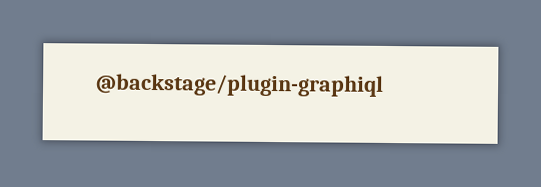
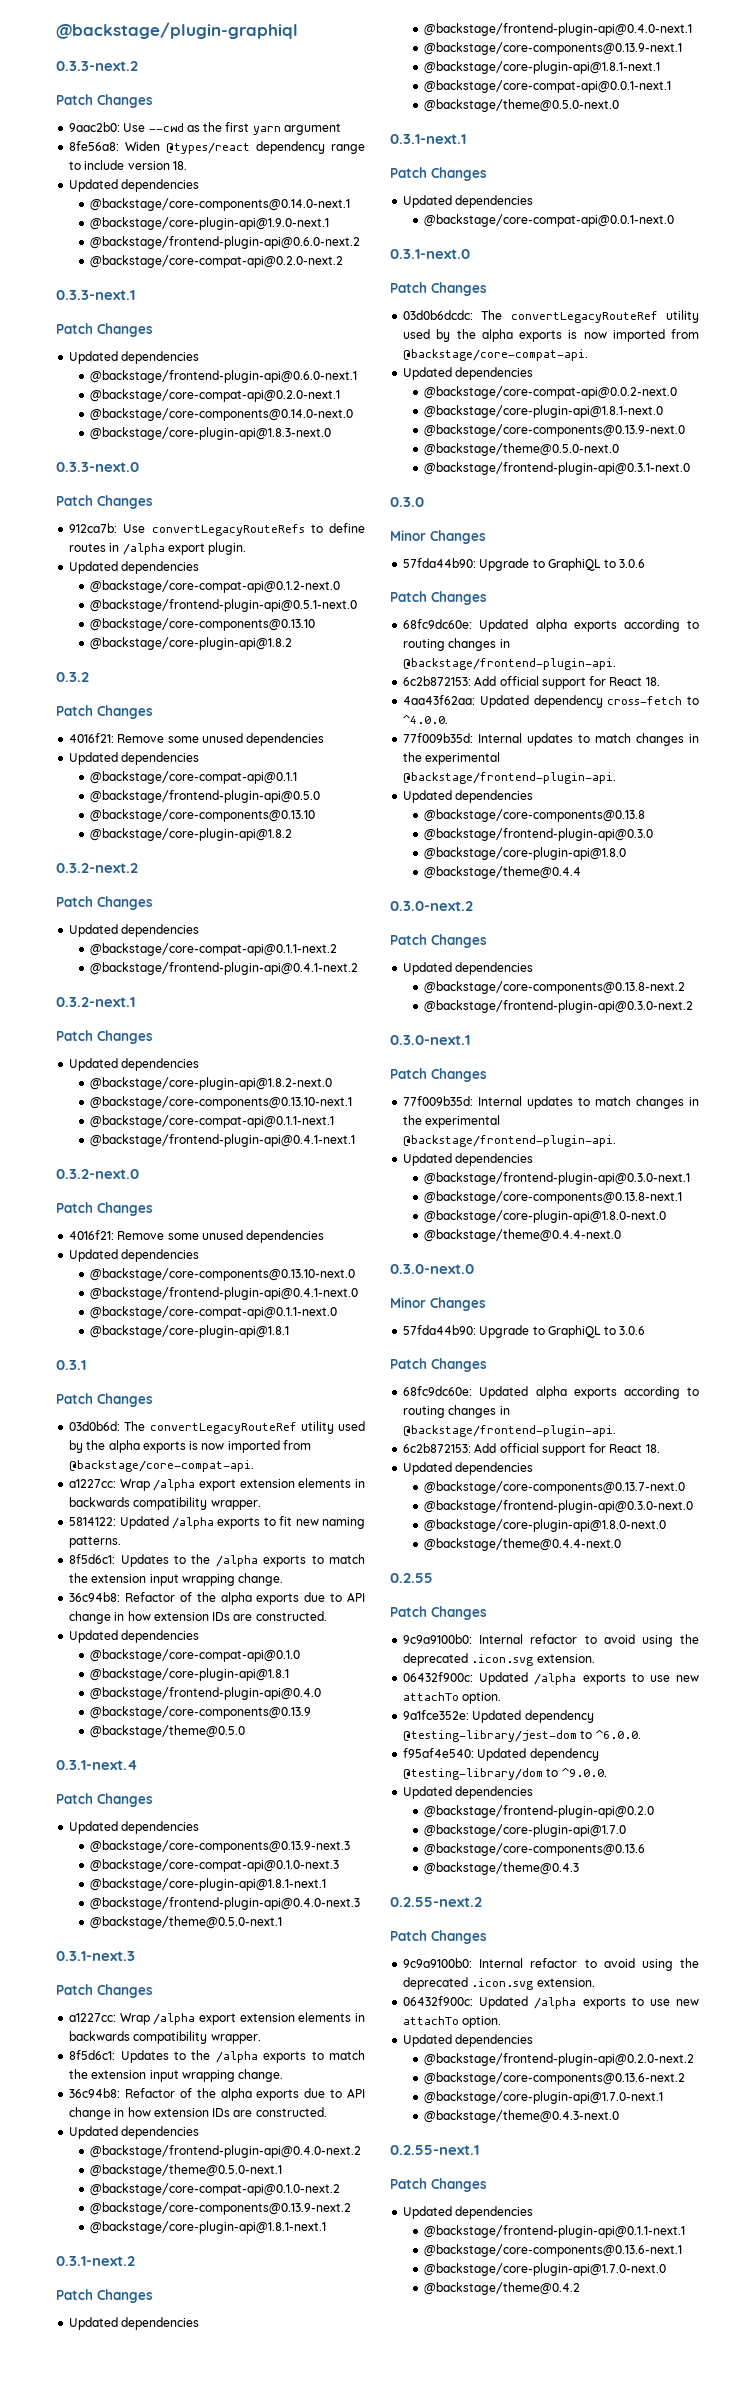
(384, 85) none -> [56,61,138,71] [56,94,153,108] [69,122,341,135] [69,141,366,154] [69,160,187,170] [69,179,200,192] [89,198,350,211] [89,217,329,230] [89,236,360,249] [89,255,343,268] [56,290,135,300] [56,323,153,337] [69,351,200,364] [89,370,357,383] [89,389,340,402] [89,408,353,421] [89,427,331,440] [56,462,139,472] [56,495,153,509] [69,523,365,536] [69,542,247,555] [69,561,200,574] [89,580,340,593] [89,599,357,612] [89,618,315,631] [89,637,292,650] [56,672,89,682] [56,705,153,719] [69,733,325,746] [69,752,200,765] [89,771,297,784] [89,790,320,803] [89,809,315,822] [89,828,292,841] [56,863,138,873] [56,896,153,910] [69,924,200,937] [89,943,337,956] [89,962,358,975] [56,997,135,1007] [56,1030,153,1044] [69,1058,200,1071] [89,1077,332,1090] [89,1096,352,1109] [89,1115,334,1128] [89,1134,355,1147] [56,1169,139,1179] [56,1202,153,1216] [69,1230,325,1243] [69,1249,200,1262] [89,1268,355,1281] [89,1287,358,1300] [89,1306,337,1319] [89,1325,289,1338] [56,1360,86,1370] [56,1393,153,1407] [69,1421,365,1434] [69,1440,311,1453] [69,1460,255,1472] [69,1478,365,1491] [69,1497,261,1510] [69,1516,365,1529] [69,1536,122,1548] [69,1554,365,1567] [69,1573,284,1586] [69,1592,365,1605] [69,1611,327,1624] [69,1630,200,1643] [89,1649,300,1662] [89,1668,289,1681] [89,1687,321,1700] [89,1706,311,1719] [89,1725,245,1738] [56,1760,138,1770] [56,1793,153,1807] [69,1821,200,1834] [89,1840,350,1853] [89,1859,339,1872] [89,1878,326,1891] [89,1897,360,1910] [89,1916,282,1929] [56,1951,135,1961] [56,1984,153,1998] [69,2012,365,2025] [69,2031,261,2044] [69,2050,365,2063] [69,2069,284,2082] [69,2088,365,2101] [69,2107,327,2120] [69,2126,200,2139] [89,2145,361,2158] [89,2164,282,2177] [89,2183,340,2196] [89,2202,351,2215] [89,2221,326,2234] [56,2256,135,2266] [56,2289,153,2303] [69,2317,200,2330] [423,23,692,36] [423,42,682,55] [423,61,660,74] [423,80,671,93] [423,99,619,112] [390,134,466,144] [390,167,487,181] [403,195,534,208] [423,214,674,227] [390,249,470,259] [390,282,487,296] [403,310,699,323] [403,329,699,342] [403,349,589,361] [403,367,534,380] [423,386,677,399] [423,405,663,418] [423,424,685,437] [423,443,619,456] [423,462,690,475] [390,497,424,507] [390,530,486,544] [403,558,646,571] [390,591,487,605] [403,619,699,632] [403,638,510,651] [403,658,617,670] [403,676,660,689] [403,695,699,708] [403,715,449,724] [403,733,699,746] [403,752,501,765] [403,772,617,784] [403,790,534,803] [423,809,645,822] [423,828,653,841] [423,847,626,860] [423,866,581,879] [390,901,473,911] [390,934,487,948] [403,962,534,975] [423,981,685,994] [423,1000,693,1013] [390,1035,470,1045] [390,1068,487,1082] [403,1096,699,1109] [403,1115,501,1128] [403,1135,617,1147] [403,1153,534,1166] [423,1172,690,1185] [423,1191,682,1204] [423,1210,666,1223] [423,1229,621,1242] [390,1264,474,1274] [390,1297,486,1311] [403,1325,646,1338] [390,1358,487,1372] [403,1386,699,1399] [403,1405,510,1418] [403,1425,617,1437] [403,1443,660,1456] [403,1462,534,1475] [423,1481,685,1494] [423,1500,693,1513] [423,1519,666,1532] [423,1538,621,1551] [390,1573,433,1583] [390,1606,487,1620] [403,1634,699,1647] [403,1653,595,1666] [403,1672,699,1685] [403,1692,502,1704] [403,1710,594,1723] [403,1730,641,1742] [403,1748,599,1761] [403,1768,607,1780] [403,1786,534,1799] [423,1805,654,1818] [423,1824,626,1837] [423,1843,645,1856] [423,1862,579,1875] [390,1897,482,1907] [390,1930,487,1944] [403,1958,699,1971] [403,1977,595,1990] [403,1996,699,2009] [403,2016,502,2028] [403,2034,534,2047] [423,2053,694,2066] [423,2072,685,2085] [423,2091,663,2104] [423,2110,619,2123] [390,2145,479,2155] [390,2178,487,2192] [403,2206,534,2219] [423,2225,685,2238] [423,2244,682,2257] [423,2263,666,2276] [423,2282,580,2295] // 0.3.3-next.2 // Patch Changes // 9aac2b0: Use --cwd as the first yarn argument // 8fe56a8: Widen @types/react dependency range to include version 18. // Updated dependencies // @backstage/core-components@0.14.0-next.1 // @backstage/core-plugin-api@1.9.0-next.1 // @backstage/frontend-plugin-api@0.6.0-next.2 // @backstage/core-compat-api@0.2.0-next.2 // 0.3.3-next.1 // Patch Changes // Updated dependencies // @backstage/frontend-plugin-api@0.6.0-next.1 // @backstage/core-compat-api@0.2.0-next.1 // @backstage/core-components@0.14.0-next.0 // @backstage/core-plugin-api@1.8.3-next.0 // 0.3.3-next.0 // Patch Changes // 912ca7b: Use convertLegacyRouteRefs to define routes in /alpha export plugin. // Updated dependencies // @backstage/core-compat-api@0.1.2-next.0 // @backstage/frontend-plugin-api@0.5.1-next.0 // @backstage/core-components@0.13.10 // @backstage/core-plugin-api@1.8.2 // 0.3.2 // Patch Changes // 4016f21: Remove some unused dependencies // Updated dependencies // @backstage/core-compat-api@0.1.1 // @backstage/frontend-plugin-api@0.5.0 // @backstage/core-components@0.13.10 // @backstage/core-plugin-api@1.8.2 // 0.3.2-next.2 // Patch Changes // Updated dependencies // @backstage/core-compat-api@0.1.1-next.2 // @backstage/frontend-plugin-api@0.4.1-next.2 // 0.3.2-next.1 // Patch Changes // Updated dependencies // @backstage/core-plugin-api@1.8.2-next.0 // @backstage/core-components@0.13.10-next.1 // @backstage/core-compat-api@0.1.1-next.1 // @backstage/frontend-plugin-api@0.4.1-next.1 // 0.3.2-next.0 // Patch Changes // 4016f21: Remove some unused dependencies // Updated dependencies // @backstage/core-components@0.13.10-next.0 // @backstage/frontend-plugin-api@0.4.1-next.0 // @backstage/core-compat-api@0.1.1-next.0 // @backstage/core-plugin-api@1.8.1 // 0.3.1 // Patch Changes // 03d0b6d: The convertLegacyRouteRef utility used by the alpha exports is now imported from @backstage/core-compat-api. // a1227cc: Wrap /alpha export extension elements in backwards compatibility wrapper. // 5814122: Updated /alpha exports to fit new naming patterns. // 8f5d6c1: Updates to the /alpha exports to match the extension input wrapping change. // 36c94b8: Refactor of the alpha exports due to API change in how extension IDs are constructed. // Updated dependencies // @backstage/core-compat-api@0.1.0 // @backstage/core-plugin-api@1.8.1 // @backstage/frontend-plugin-api@0.4.0 // @backstage/core-components@0.13.9 // @backstage/theme@0.5.0 // 0.3.1-next.4 // Patch Changes // Updated dependencies // @backstage/core-components@0.13.9-next.3 // @backstage/core-compat-api@0.1.0-next.3 // @backstage/core-plugin-api@1.8.1-next.1 // @backstage/frontend-plugin-api@0.4.0-next.3 // @backstage/theme@0.5.0-next.1 // 0.3.1-next.3 // Patch Changes // a1227cc: Wrap /alpha export extension elements in backwards compatibility wrapper. // 8f5d6c1: Updates to the /alpha exports to match the extension input wrapping change. // 36c94b8: Refactor of the alpha exports due to API change in how extension IDs are constructed. // Updated dependencies // @backstage/frontend-plugin-api@0.4.0-next.2 // @backstage/theme@0.5.0-next.1 // @backstage/core-compat-api@0.1.0-next.2 // @backstage/core-components@0.13.9-next.2 // @backstage/core-plugin-api@1.8.1-next.1 // 0.3.1-next.2 // Patch Changes // Updated dependencies // @backstage/frontend-plugin-api@0.4.0-next.1 // @backstage/core-components@0.13.9-next.1 // @backstage/core-plugin-api@1.8.1-next.1 // @backstage/core-compat-api@0.0.1-next.1 // @backstage/theme@0.5.0-next.0 // 0.3.1-next.1 // Patch Changes // Updated dependencies // @backstage/core-compat-api@0.0.1-next.0 // 0.3.1-next.0 // Patch Changes // 03d0b6dcdc: The convertLegacyRouteRef utility used by the alpha exports is now imported from @backstage/core-compat-api. // Updated dependencies // @backstage/core-compat-api@0.0.2-next.0 // @backstage/core-plugin-api@1.8.1-next.0 // @backstage/core-components@0.13.9-next.0 // @backstage/theme@0.5.0-next.0 // @backstage/frontend-plugin-api@0.3.1-next.0 // 0.3.0 // Minor Changes // 57fda44b90: Upgrade to GraphiQL to 3.0.6 // Patch Changes // 68fc9dc60e: Updated alpha exports according to routing changes in @backstage/frontend-plugin-api. // 6c2b872153: Add official support for React 18. // 4aa43f62aa: Updated dependency cross-fetch to ^4.0.0. // 77f009b35d: Internal updates to match changes in the experimental @backstage/frontend-plugin-api. // Updated dependencies // @backstage/core-components@0.13.8 // @backstage/frontend-plugin-api@0.3.0 // @backstage/core-plugin-api@1.8.0 // @backstage/theme@0.4.4 // 0.3.0-next.2 // Patch Changes // Updated dependencies // @backstage/core-components@0.13.8-next.2 // @backstage/frontend-plugin-api@0.3.0-next.2 // 0.3.0-next.1 // Patch Changes // 77f009b35d: Internal updates to match changes in the experimental @backstage/frontend-plugin-api. // Updated dependencies // @backstage/frontend-plugin-api@0.3.0-next.1 // @backstage/core-components@0.13.8-next.1 // @backstage/core-plugin-api@1.8.0-next.0 // @backstage/theme@0.4.4-next.0 // 0.3.0-next.0 // Minor Changes // 57fda44b90: Upgrade to GraphiQL to 3.0.6 // Patch Changes // 68fc9dc60e: Updated alpha exports according to routing changes in @backstage/frontend-plugin-api. // 6c2b872153: Add official support for React 18. // Updated dependencies // @backstage/core-components@0.13.7-next.0 // @backstage/frontend-plugin-api@0.3.0-next.0 // @backstage/core-plugin-api@1.8.0-next.0 // @backstage/theme@0.4.4-next.0 // 0.2.55 // Patch Changes // 9c9a9100b0: Internal refactor to avoid using the deprecated .icon.svg extension. // 06432f900c: Updated /alpha exports to use new attachTo option. // 9a1fce352e: Updated dependency @testing-library/jest-dom to ^6.0.0. // f95af4e540: Updated dependency @testing-library/dom to ^9.0.0. // Updated dependencies // @backstage/frontend-plugin-api@0.2.0 // @backstage/core-plugin-api@1.7.0 // @backstage/core-components@0.13.6 // @backstage/theme@0.4.3 // 0.2.55-next.2 // Patch Changes // 9c9a9100b0: Internal refactor to avoid using the deprecated .icon.svg extension. // 06432f900c: Updated /alpha exports to use new attachTo option. // Updated dependencies // @backstage/frontend-plugin-api@0.2.0-next.2 // @backstage/core-components@0.13.6-next.2 // @backstage/core-plugin-api@1.7.0-next.1 // @backstage/theme@0.4.3-next.0 // 0.2.55-next.1 // Patch Changes // Updated dependencies // @backstage/frontend-plugin-api@0.1.1-next.1 // @backstage/core-components@0.13.6-next.1 // @backstage/core-plugin-api@1.7.0-next.0 // @backstage/theme@0.4.2

